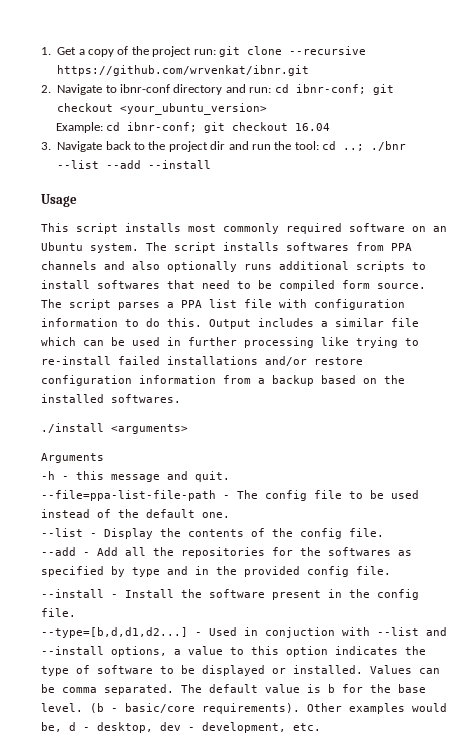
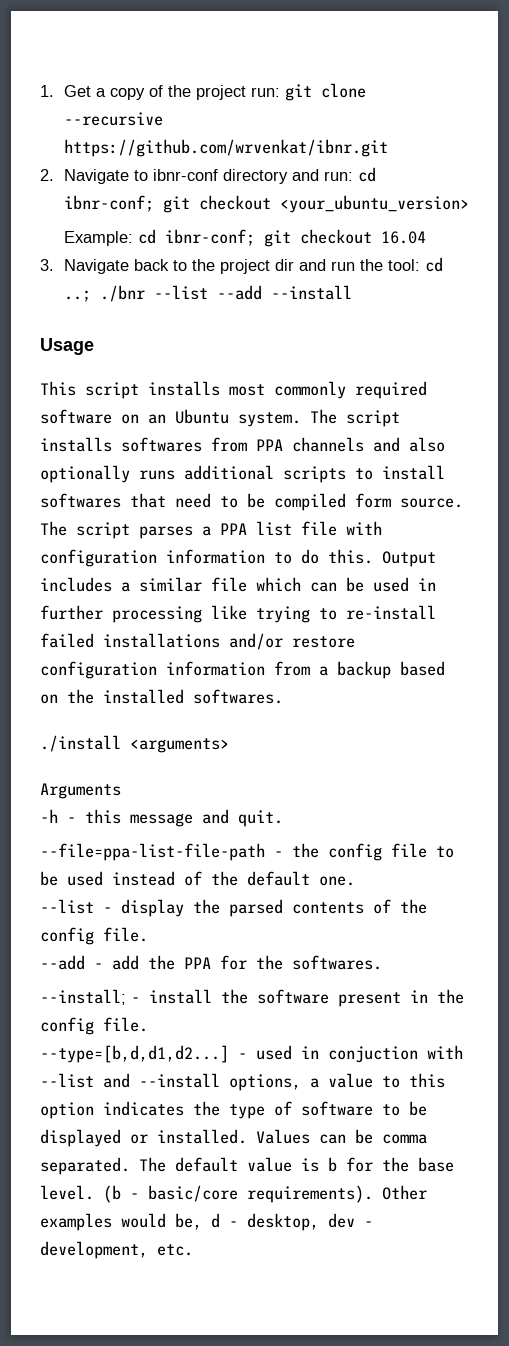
[237,490,258,499] The -> [292,843,319,858] the
[104,528,181,539] Display the -> [121,899,283,917] display the parsed
[97,547,412,558] [41,566,391,577] [41,589,174,598] Add all the repositories for the softwares as specified by type and in the provided config file. // --install - Install -> [112,955,382,970] [40,989,212,1005] add the PPA for the softwares. // --install; - install
[209,627,237,636] Used -> [256,1045,292,1060] used

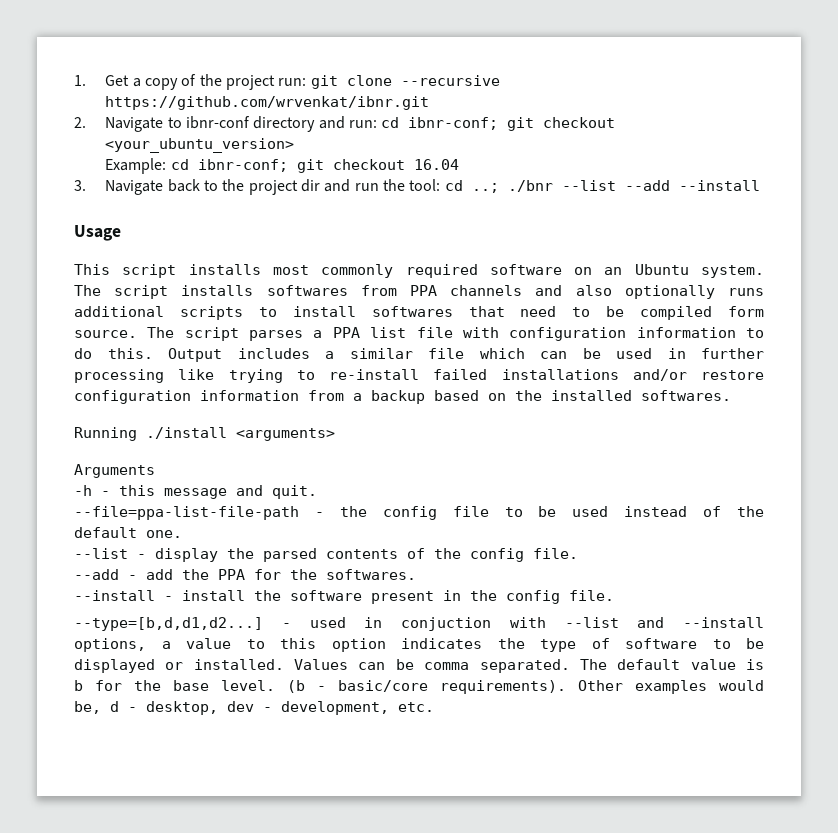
(283, 696) none -> [74,427,137,441] Running
[40,989,126,1005] --install; -> [74,590,155,601] --install

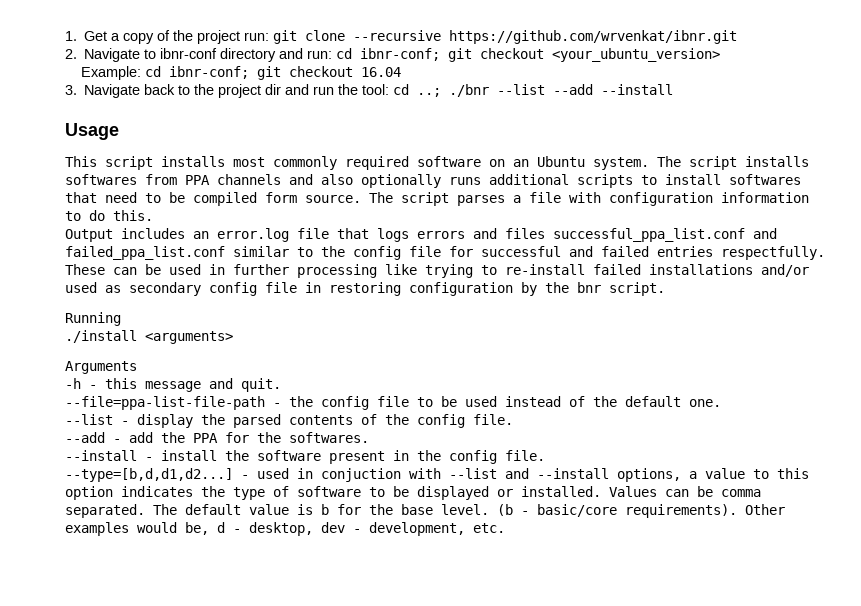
[332,327,407,338] PPA list -> (521, 199) none
(153, 353) none -> (153, 215) //
[325,348,525,359] a similar file which -> [193,228,777,242] [65,246,825,260] [65,264,105,275] an error.log file that logs errors and files successful_ppa_list.conf and failed_ppa_list.conf similar to the config file for successful and failed entries respectfully. These
[701,370,764,380] [74,390,731,404] restore configuration information from a backup based on the installed softwares. -> [65,282,665,296] used as secondary config file in restoring configuration by the bnr script.
(137, 434) none -> (121, 319) //

